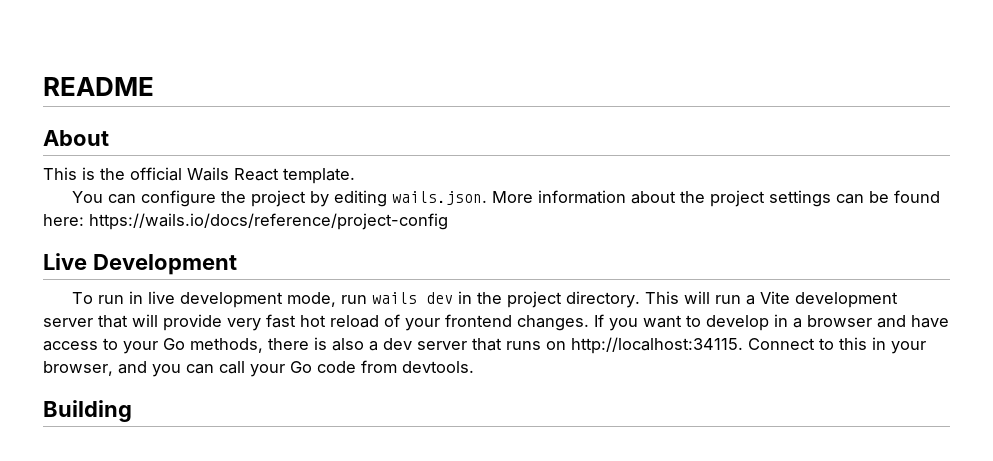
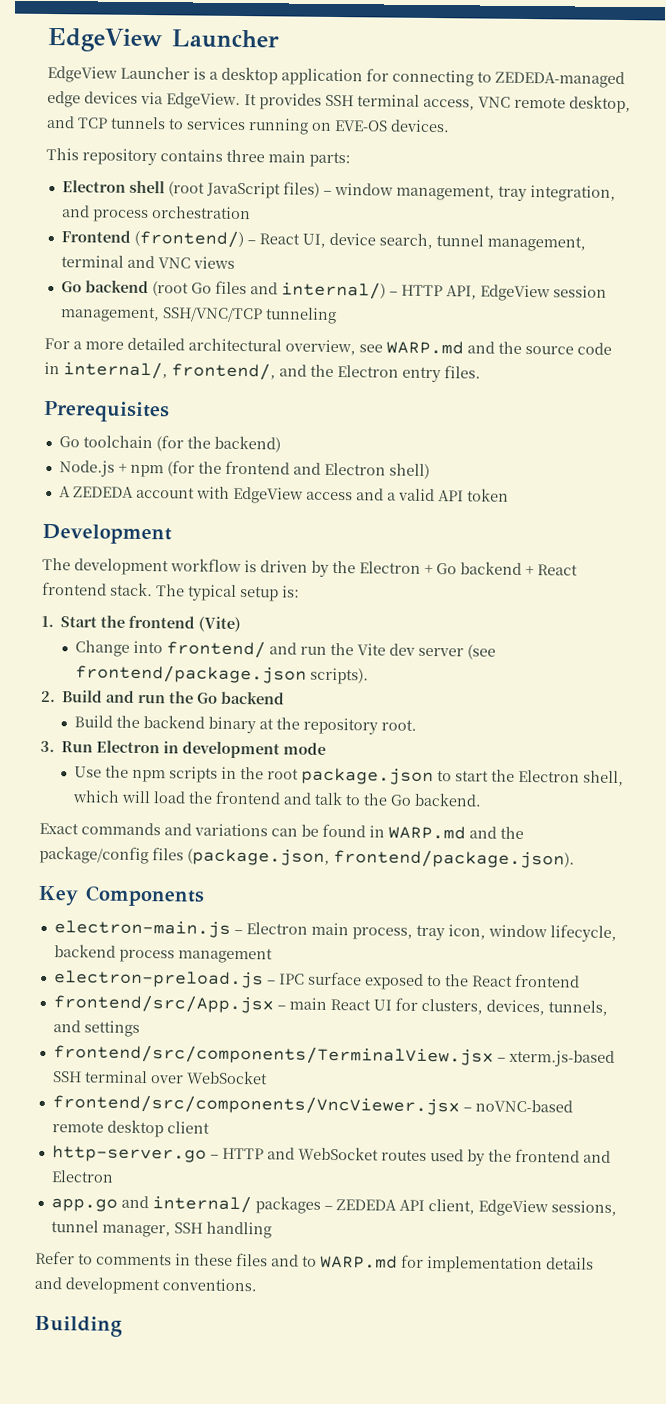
[43,77,154,96] [43,130,109,146] [43,167,355,184] [72,190,941,207] [43,213,448,230] [43,253,237,275] [72,291,899,308] [43,314,949,331] [43,337,926,354] [43,360,474,377] README // About // This is the official Wails React template. // You can configure the project by editing wails.json. More information about the project settings can be found here: https://wails.io/docs/reference/project-config // Live Development // To run in live development mode, run wails dev in the project directory. This will run a Vite development server that will provide very fast hot reload of your frontend changes. If you want to develop in a browser and have access to your Go methods, there is also a dev server that runs on http://localhost:34115. Connect to this in your browser, and you can call your Go code from devtools. -> [47,27,280,53] [47,65,625,89] [47,90,631,114] [46,115,450,135] [46,147,351,168] [61,180,616,202] [61,205,251,223] [60,229,586,252] [60,255,235,269] [60,280,607,302] [59,306,337,325] [44,337,612,356] [44,361,481,383] [43,400,170,423] [58,435,281,453] [58,460,430,479] [58,486,509,504] [42,523,172,545] [42,557,578,577] [42,581,300,602] [41,615,242,633] [75,640,497,660] [75,664,370,685] [40,690,286,705] [74,715,418,735] [40,740,327,759] [74,765,625,787] [72,790,483,807] [39,822,524,840] [39,845,575,869] [38,885,205,907] [53,920,617,942] [53,944,273,964] [53,970,580,990] [52,994,608,1016] [52,1020,140,1037] [52,1044,615,1067] [52,1070,268,1085] [51,1094,573,1116] [51,1119,210,1138] [51,1145,611,1166] [50,1170,114,1183] [50,1195,617,1217] [50,1220,272,1239] [35,1250,594,1274] [34,1276,257,1295] EdgeView Launcher // EdgeView Launcher is a desktop application for connecting to ZEDEDA-managed edge devices via EdgeView. It provides SSH terminal access, VNC remote desktop, and TCP tunnels to services running on EVE-OS devices. // This repository contains three main parts: // Electron shell (root JavaScript files) – window management, tray integration, and process orchestration // Frontend (frontend/) – React UI, device search, tunnel management, terminal and VNC views // Go backend (root Go files and internal/) – HTTP API, EdgeView session management, SSH/VNC/TCP tunneling // For a more detailed architectural overview, see WARP.md and the source code in internal/, frontend/, and the Electron entry files. // Prerequisites // Go toolchain (for the backend) // Node.js + npm (for the frontend and Electron shell) // A ZEDEDA account with EdgeView access and a valid API token // Development // The development workflow is driven by the Electron + Go backend + React frontend stack. The typical setup is: // 1. Start the frontend (Vite) // Change into frontend/ and run the Vite dev server (see frontend/package.json scripts). // 2. Build and run the Go backend // Build the backend binary at the repository root. // 3. Run Electron in development mode // Use the npm scripts in the root package.json to start the Electron shell, which will load the frontend and talk to the Go backend. // Exact commands and variations can be found in WARP.md and the package/config files (package.json, frontend/package.json). // Key Components // electron-main.js – Electron main process, tray icon, window lifecycle, backend process management // electron-preload.js – IPC surface exposed to the React frontend // frontend/src/App.jsx – main React UI for clusters, devices, tunnels, and settings // frontend/src/components/TerminalView.jsx – xterm.js-based SSH terminal over WebSocket // frontend/src/components/VncViewer.jsx – noVNC-based remote desktop client // http-server.go – HTTP and WebSocket routes used by the frontend and Electron // app.go and internal/ packages – ZEDEDA API client, EdgeView sessions, tunnel manager, SSH handling // Refer to comments in these files and to WARP.md for implementation details and development conventions.

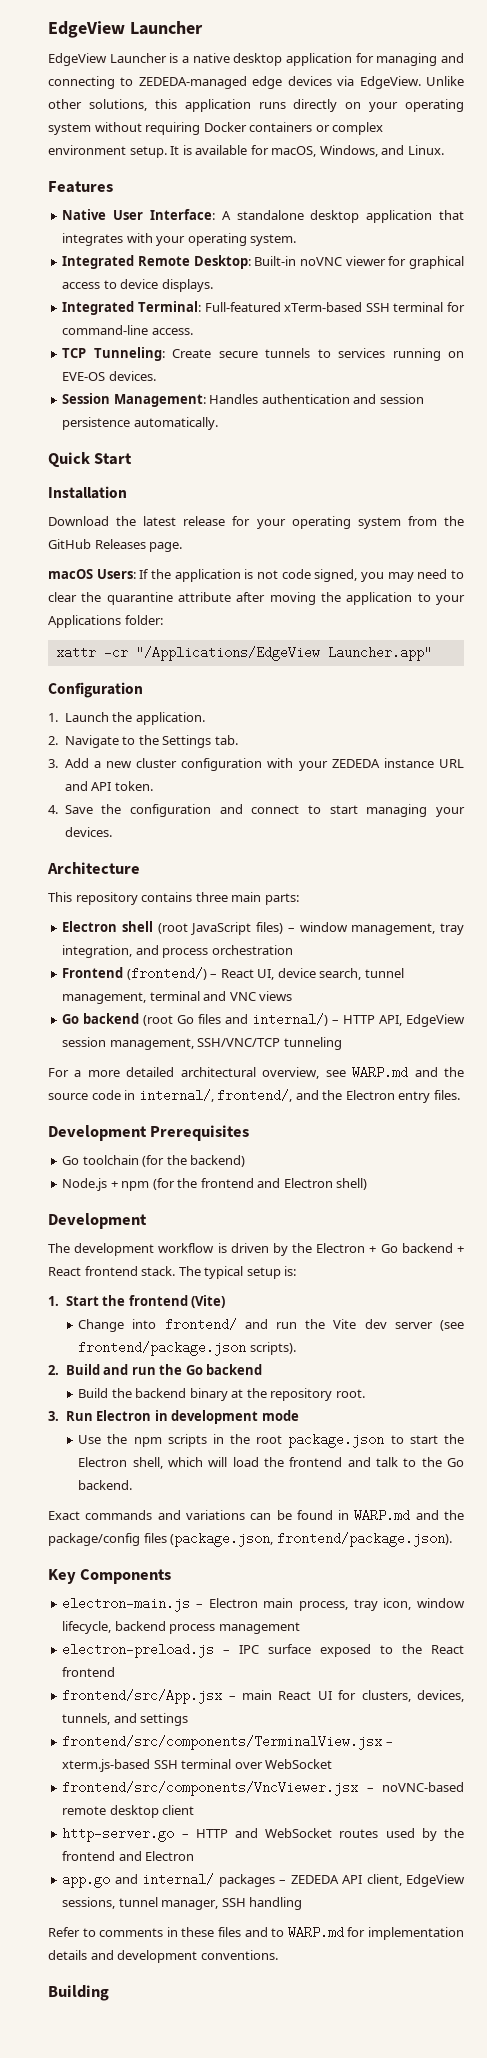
(218, 75) none -> [192,53,230,63] native
(389, 75) none -> [376,53,464,66] managing and
[244,93,631,114] [46,115,108,129] It provides SSH terminal access, VNC remote desktop, and TCP -> [426,76,464,86] [48,99,464,112] [48,122,384,135] [48,145,444,158] [48,181,113,193] [62,209,464,223] [62,233,297,246] [62,255,464,269] [62,279,213,292] [62,301,465,315] [62,325,193,335] [62,347,258,361] Unlike other solutions, this application runs directly on your operating system without requiring Docker containers or complex environment setup. It is available for macOS, Windows, and Linux. // Features // Native User Interface: A standalone desktop application that integrates with your operating system. // Integrated Remote Desktop: Built-in noVNC viewer for graphical access to device displays. // Integrated Terminal: Full-featured xTerm-based SSH terminal for command-line access. // TCP Tunneling: Create secure
(450, 126) none -> [62,393,424,407] [62,417,218,430] [48,452,133,467] [48,486,127,499] [48,516,464,529] [48,539,183,552] [48,569,465,582] [48,592,465,605] [48,615,163,628] [55,646,432,661] [48,682,143,698] [48,712,205,725] [48,735,238,748] [48,758,465,771] [64,781,153,791] [48,804,465,817] [64,827,112,837] [47,862,140,874] // Session Management: Handles authentication and session persistence automatically. // Quick Start // Installation // Download the latest release for your operating system from the GitHub Releases page. // macOS Users: If the application is not code signed, you may need to clear the quarantine attribute after moving the application to your Applications folder: // xattr -cr "/Applications/EdgeView Launcher.app" // Configuration // 1. Launch the application. // 2. Navigate to the Settings tab. // 3. Add a new cluster configuration with your ZEDEDA instance URL and API token. // 4. Save the configuration and connect to start managing your devices. // Architecture
(481, 372) none -> [48,1125,147,1141] Development
[58,486,509,504] // A ZEDEDA account with EdgeView access and a valid API token -> (368, 1184) none

